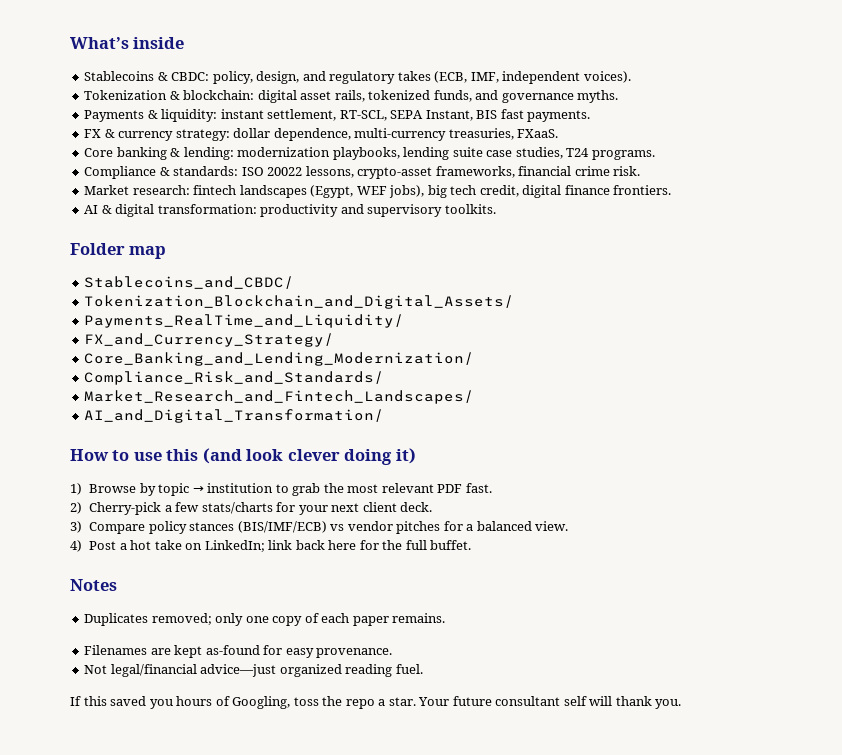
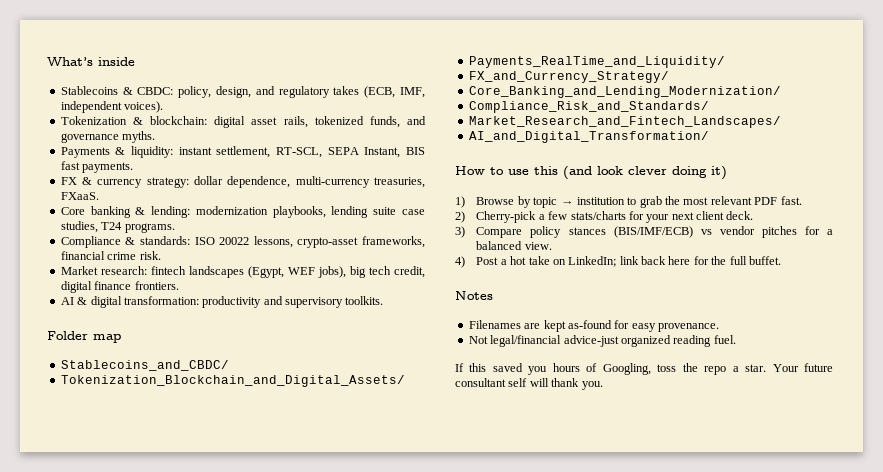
[84,613,446,626] // Duplicates removed; only one copy of each paper remains. -> (493, 295) none
[200,664,277,677] advice—just -> [563,335,619,347] advice-just

